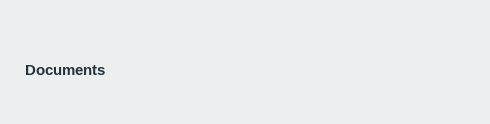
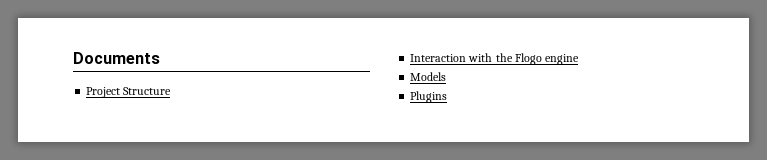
(105, 70) none -> [86,87,172,98] [410,53,580,65] [410,72,447,81] [410,91,448,103] // Project Structure // Interaction with the Flogo engine // Models // Plugins

